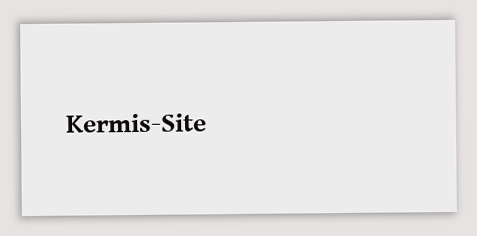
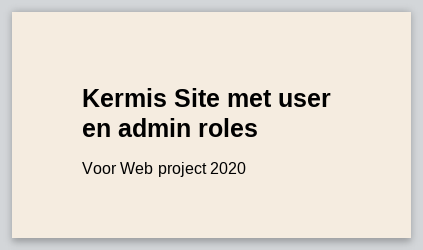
[65,113,207,133] Kermis-Site -> [82,88,331,107] [82,118,258,137] [82,162,246,177] Kermis Site met user en admin roles // Voor Web project 2020

